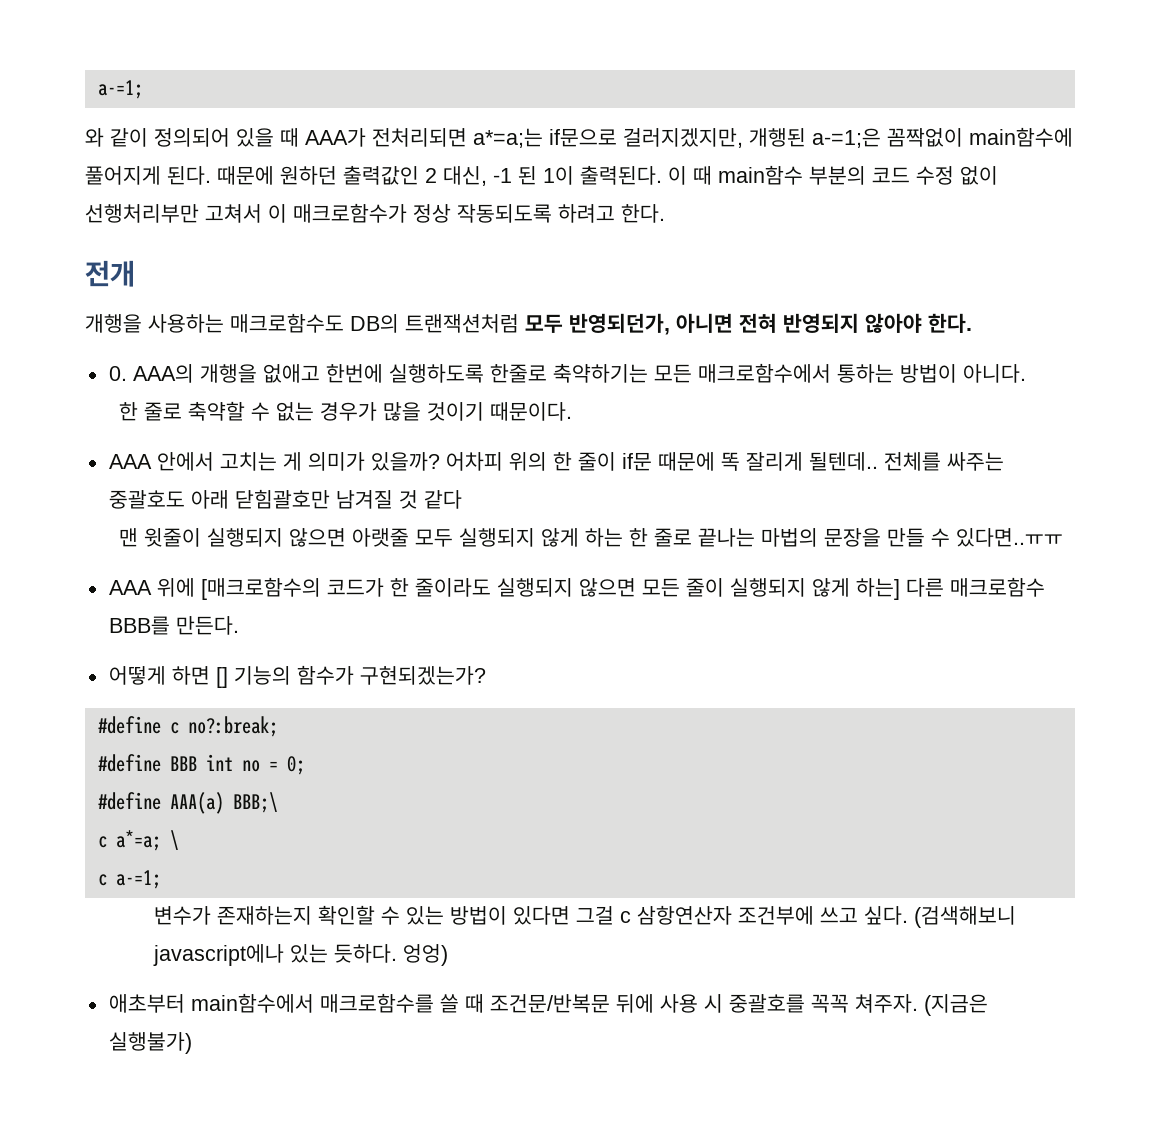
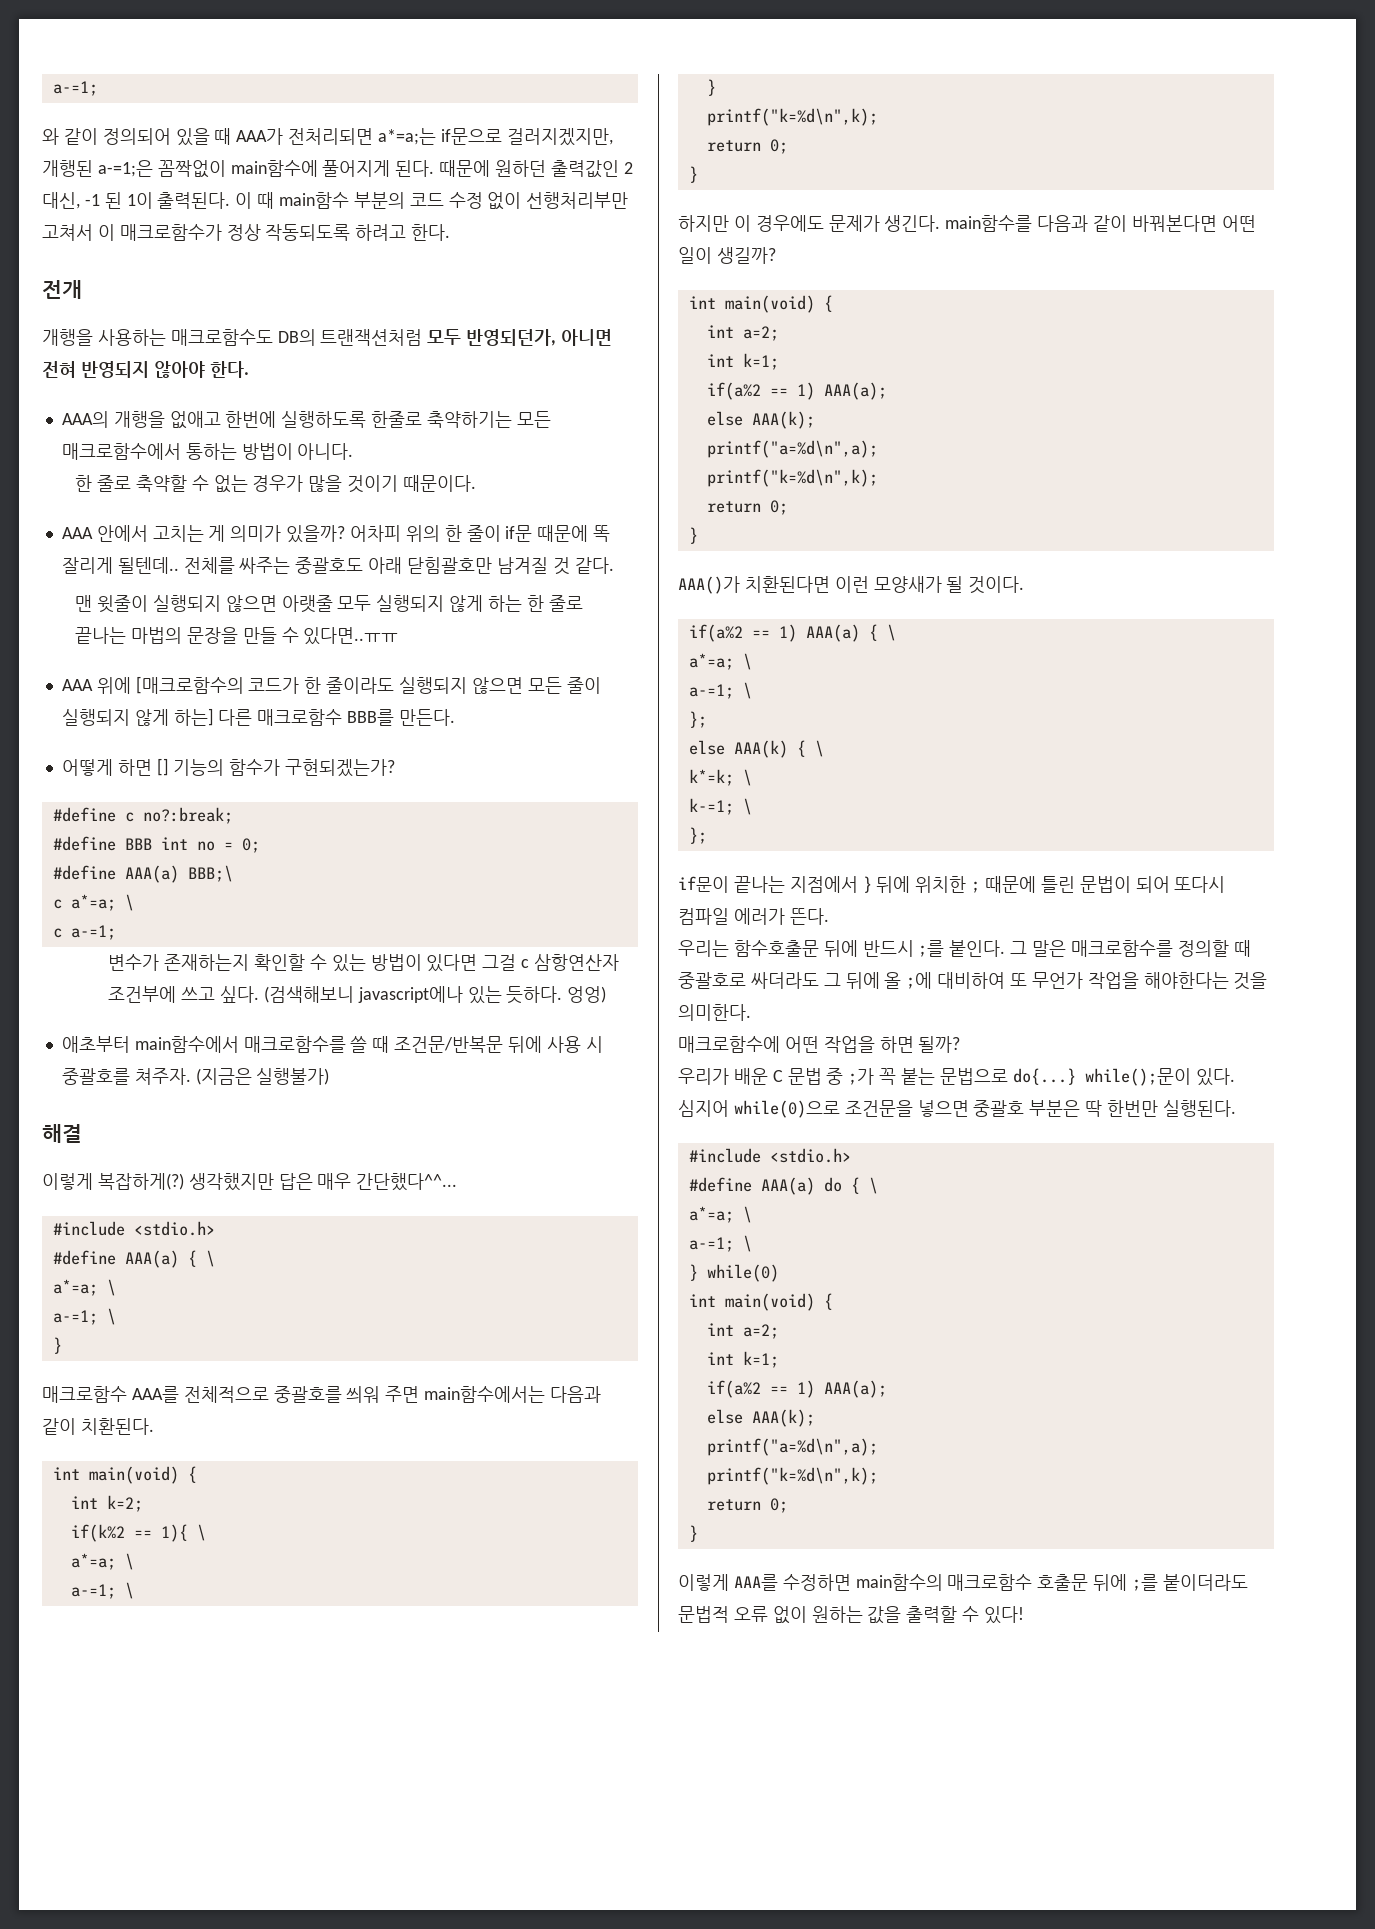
[108,366,127,381] 0. -> (249, 369) none
[423,490,462,509] 같다 -> [574,557,614,574] 같다.
[810,994,849,1013] 꼭꼭 -> (130, 1076) none
(192, 1043) none -> [42,1124,82,1143] [42,1173,458,1191] [52,1221,215,1236] [52,1250,215,1268] [52,1279,116,1296] [52,1308,116,1325] [52,1337,62,1354] [42,1386,602,1403] [42,1418,154,1435] [52,1466,197,1484] [70,1495,143,1512] [70,1524,206,1542] [70,1553,134,1570] [70,1582,134,1599] [706,79,716,96] [706,108,878,126] [706,139,788,154] [688,166,698,183] [678,215,1256,232] [678,247,776,264] [688,295,833,313] [706,325,779,341] [706,353,779,370] [706,382,887,400] [706,411,815,429] [706,440,878,458] [706,469,878,487] [706,500,788,515] [688,527,698,544] [678,576,1025,594] [688,624,896,642] [688,653,752,670] [688,682,752,699] [688,711,707,728] [688,740,824,758] [688,769,752,786] [688,798,752,815] [688,827,707,844] [678,876,1226,893] [678,908,829,925] [678,940,1251,957] [678,972,1268,990] [678,1004,751,1021] [678,1036,961,1053] [678,1068,1235,1086] [678,1100,1236,1118] [688,1148,851,1163] [688,1177,878,1195] [688,1206,752,1223] [688,1235,752,1252] [688,1264,779,1282] [688,1293,833,1311] [706,1323,779,1339] [706,1351,779,1368] [706,1380,887,1398] [706,1409,815,1427] [706,1438,878,1456] [706,1467,878,1485] [706,1498,788,1513] [688,1525,698,1542] [678,1574,1248,1591] [678,1606,1025,1624] // 해결 // 이렇게 복잡하게(?) 생각했지만 답은 매우 간단했다^^... // #include <stdio.h> // #define AAA(a) { \ // a*=a; \ // a-=1; \ // } // 매크로함수 AAA를 전체적으로 중괄호를 씌워 주면 main함수에서는 다음과 같이 치환된다. // int main(void) { // int k=2; // if(k%2 == 1){ \ // a*=a; \ // a-=1; \ // } // printf("k=%d\n",k); // return 0; // } // 하지만 이 경우에도 문제가 생긴다. main함수를 다음과 같이 바꿔본다면 어떤 일이 생길까? // int main(void) { // int a=2; // int k=1; // if(a%2 == 1) AAA(a); // else AAA(k); // printf("a=%d\n",a); // printf("k=%d\n",k); // return 0; // } // AAA()가 치환된다면 이런 모양새가 될 것이다. // if(a%2 == 1) AAA(a) { \ // a*=a; \ // a-=1; \ // }; // else AAA(k) { \ // k*=k; \ // k-=1; \ // }; // if문이 끝나는 지점에서 } 뒤에 위치한 ; 때문에 틀린 문법이 되어 또다시 컴파일 에러가 뜬다. // 우리는 함수호출문 뒤에 반드시 ;를 붙인다. 그 말은 매크로함수를 정의할 때 중괄호로 싸더라도 그 뒤에 올 ;에 대비하여 또 무언가 작업을 해야한다는 것을 의미한다. // 매크로함수에 어떤 작업을 하면 될까? // 우리가 배운 C 문법 중 ;가 꼭 붙는 문법으로 do{...} while();문이 있다. 심지어 while(0)으로 조건문을 넣으면 중괄호 부분은 딱 한번만 실행된다. // #include <stdio.h> // #define AAA(a) do { \ // a*=a; \ // a-=1; \ // } while(0) // int main(void) { // int a=2; // int k=1; // if(a%2 == 1) AAA(a); // else AAA(k); // printf("a=%d\n",a); // printf("k=%d\n",k); // return 0; // } // 이렇게 AAA를 수정하면 main함수의 매크로함수 호출문 뒤에 ;를 붙이더라도 문법적 오류 없이 원하는 값을 출력할 수 있다!

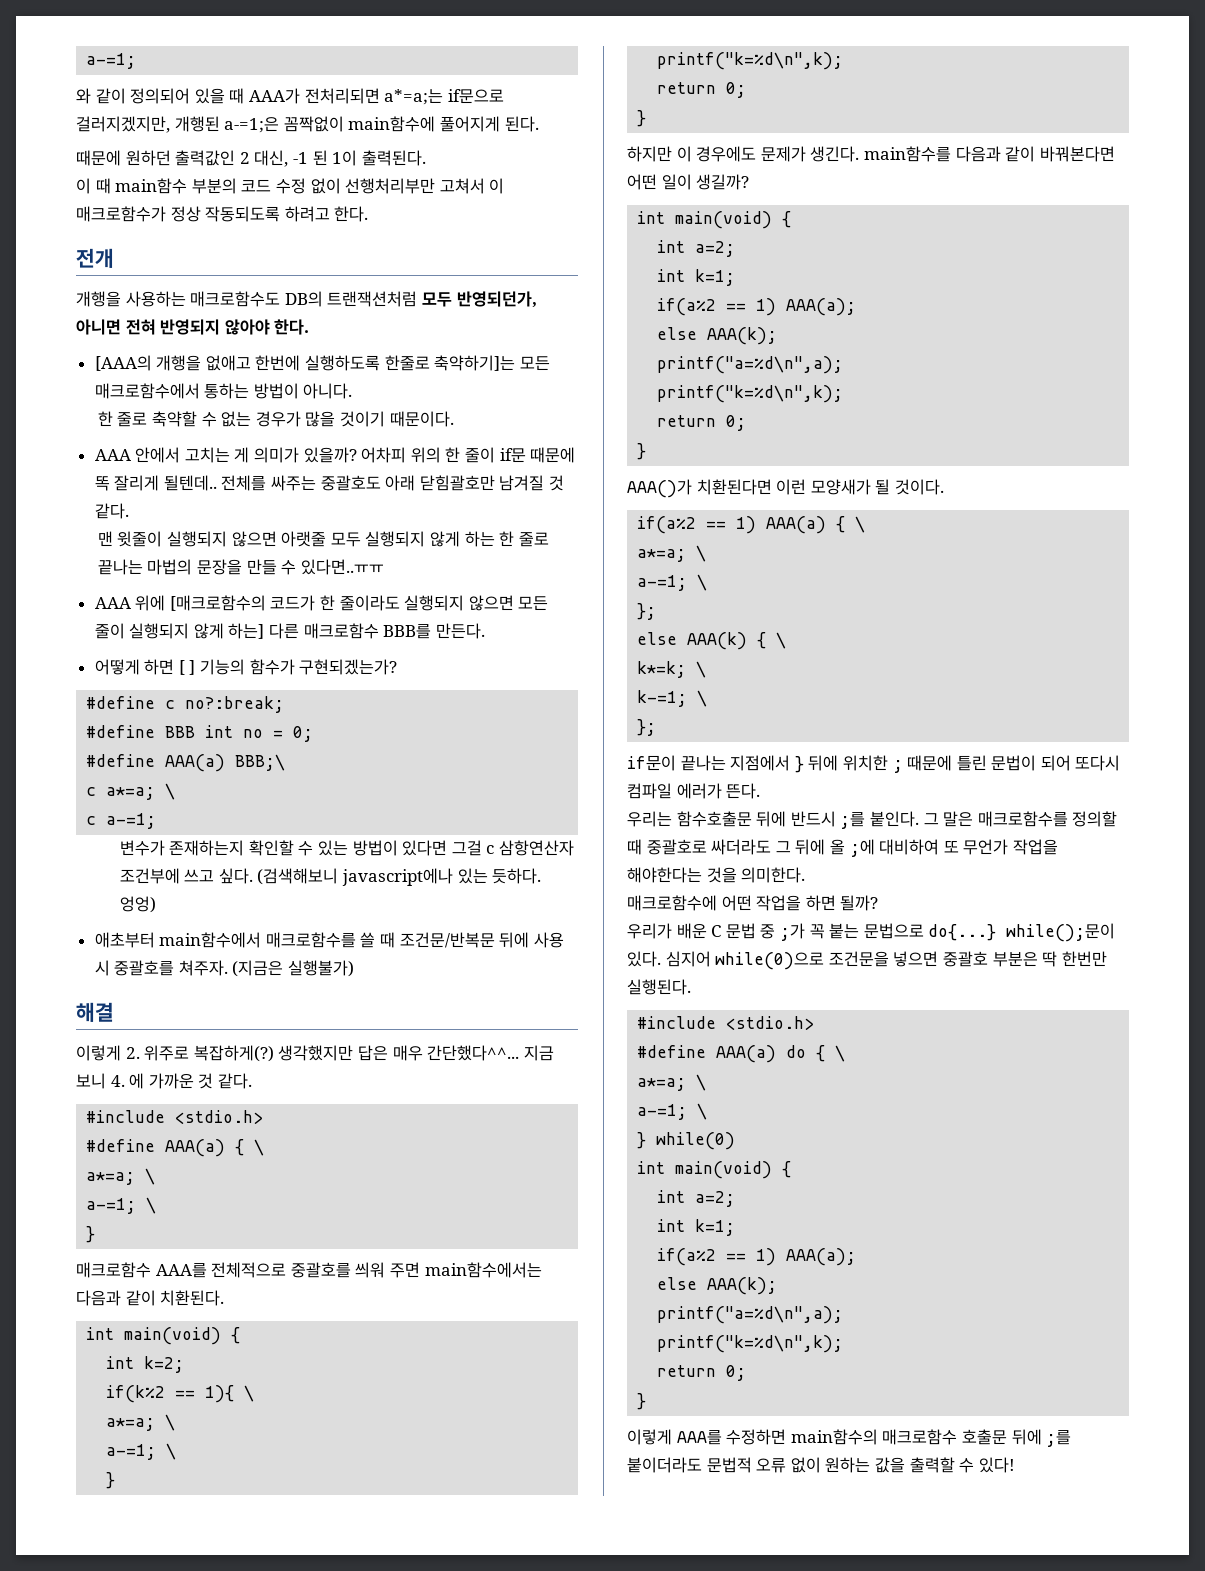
(435, 168) none -> (539, 124) //
(231, 200) none -> (426, 158) //
[61,411,109,428] AAA의 -> [94,355,152,371] [AAA의
[426,411,512,428] 축약하기는 -> [434,355,516,371] 축약하기]는
[156,758,169,776] [] -> [178,660,196,675] [ ]
(93, 1181) none -> [125,1045,190,1061] 2. 위주로
(458, 1182) none -> [523,1045,554,1061] [76,1073,252,1089] 지금 보니 4. 에 가까운 것 같다.

